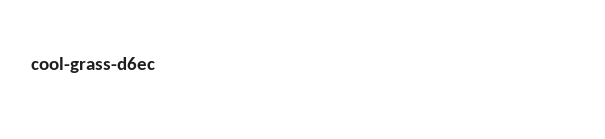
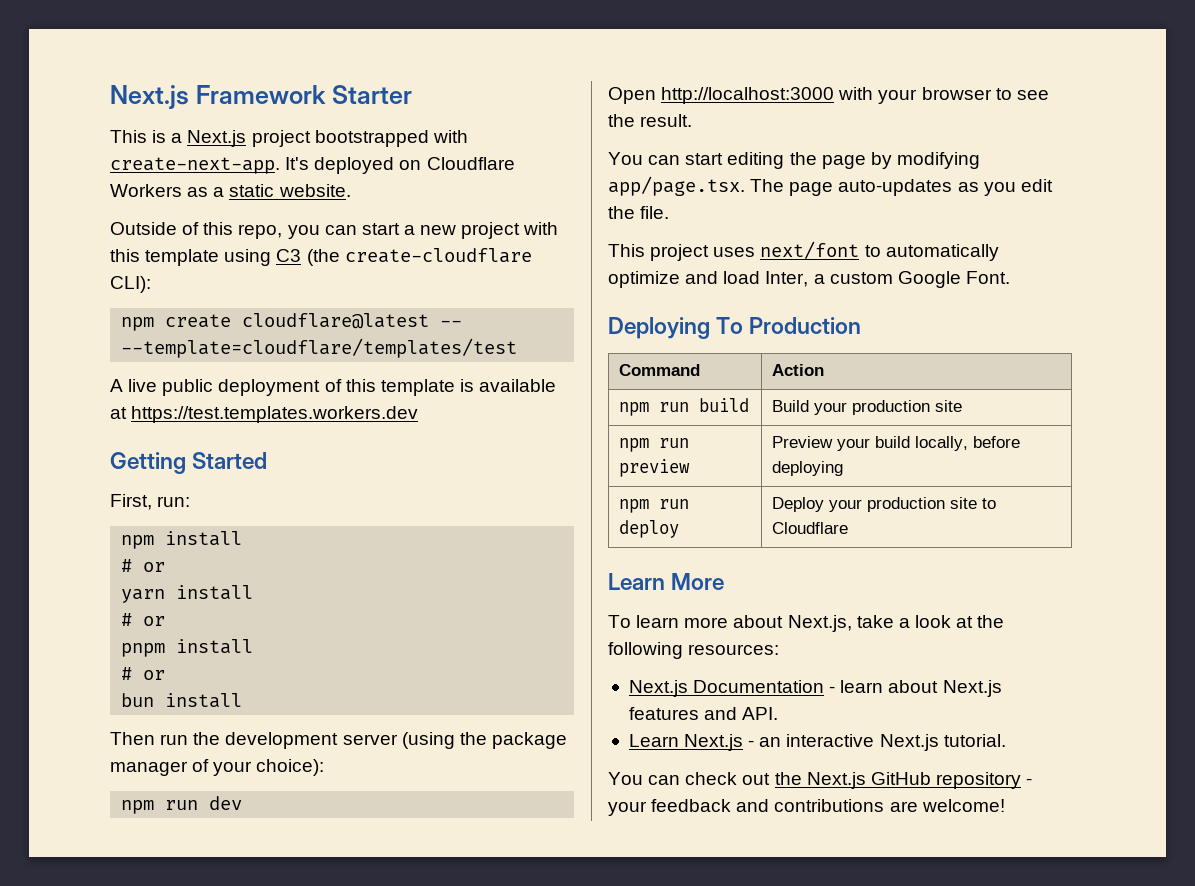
[31,57,155,73] cool-grass-d6ec -> [110,85,412,109] [110,130,468,147] [110,157,515,174] [110,184,351,197] [110,222,559,239] [110,248,532,266] [110,276,151,293] [121,313,463,331] [121,338,518,358] [110,379,557,396] [110,406,419,423] [110,452,268,474] [110,494,191,510] [121,531,243,549] [121,559,166,572] [121,585,254,603] [121,613,166,626] [121,639,254,657] [121,667,166,680] [121,693,243,708] [110,732,567,749] [110,759,325,776] [121,796,243,814] [608,87,1049,104] [608,114,693,127] [608,152,980,169] [608,176,1053,196] [608,206,670,219] [608,241,999,261] [608,271,1010,288] [608,317,862,339] [618,364,700,376] [771,364,824,376] [618,398,749,416] [771,400,962,415] [618,438,689,452] [618,459,690,477] [771,436,1020,451] [771,461,843,476] [618,499,689,513] [618,520,679,538] [771,497,996,512] [771,522,848,534] [608,573,725,590] [608,615,1005,632] [608,642,780,659] [628,680,1002,697] [628,707,779,720] [628,734,1006,751] [608,772,1033,789] [608,799,1005,816] Next.js Framework Starter // This is a Next.js project bootstrapped with create-next-app. It's deployed on Cloudflare Workers as a static website. // Outside of this repo, you can start a new project with this template using C3 (the create-cloudflare CLI): // npm create cloudflare@latest -- --template=cloudflare/templates/test // A live public deployment of this template is available at https://test.templates.workers.dev // Getting Started // First, run: // npm install // # or // yarn install // # or // pnpm install // # or // bun install // Then run the development server (using the package manager of your choice): // npm run dev // Open http://localhost:3000 with your browser to see the result. // You can start editing the page by modifying app/page.tsx. The page auto-updates as you edit the file. // This project uses next/font to automatically optimize and load Inter, a custom Google Font. // Deploying To Production // Command | Action // npm run build | Build your production site // npm run preview | Preview your build locally, before deploying // npm run deploy | Deploy your production site to Cloudflare // Learn More // To learn more about Next.js, take a look at the following resources: // Next.js Documentation - learn about Next.js features and API. // Learn Next.js - an interactive Next.js tutorial. // You can check out the Next.js GitHub repository - your feedback and contributions are welcome!

